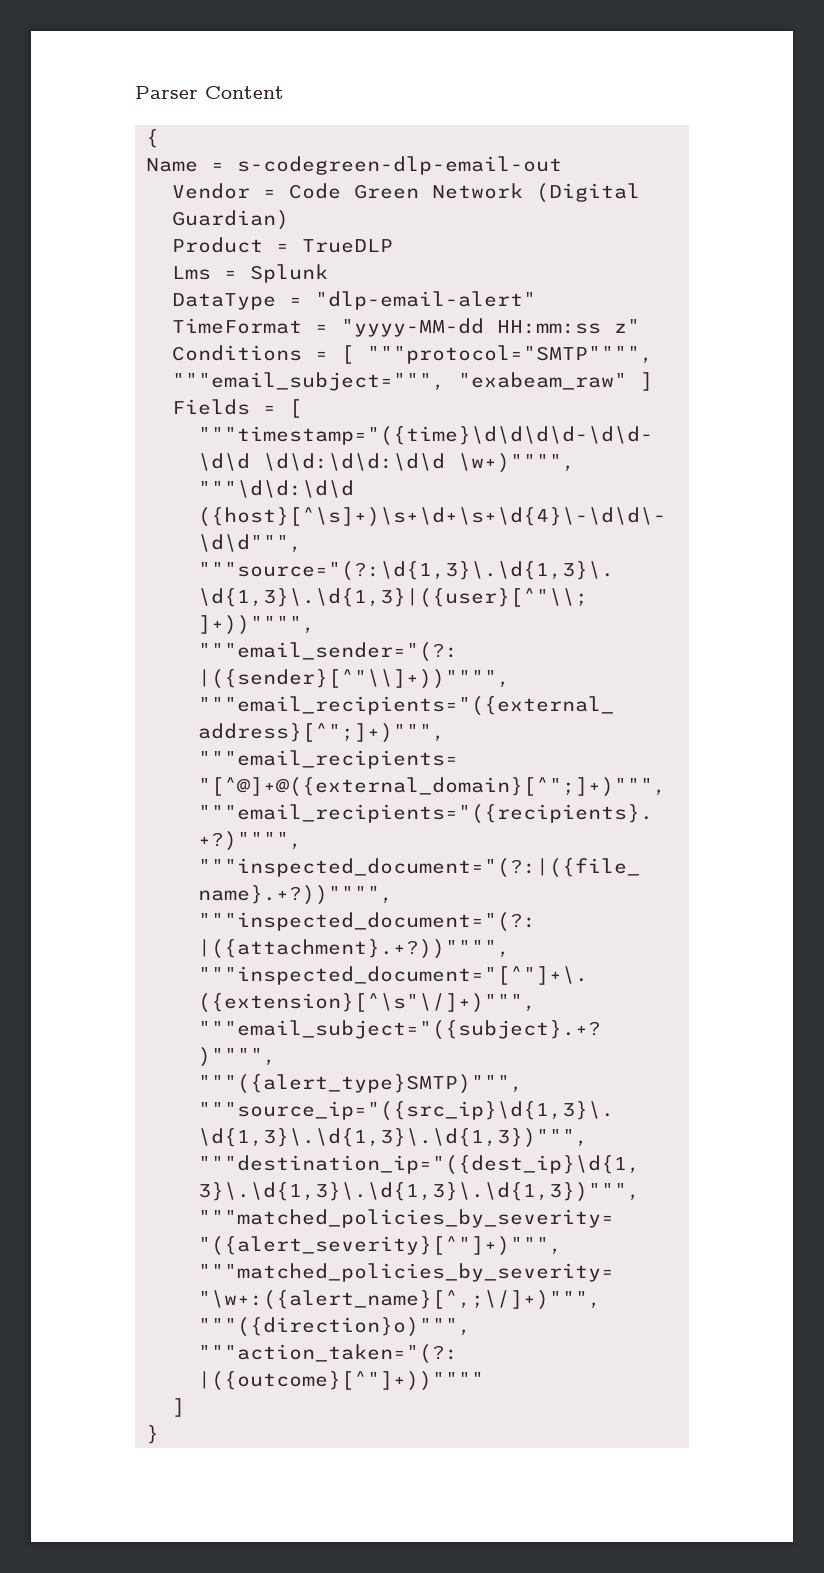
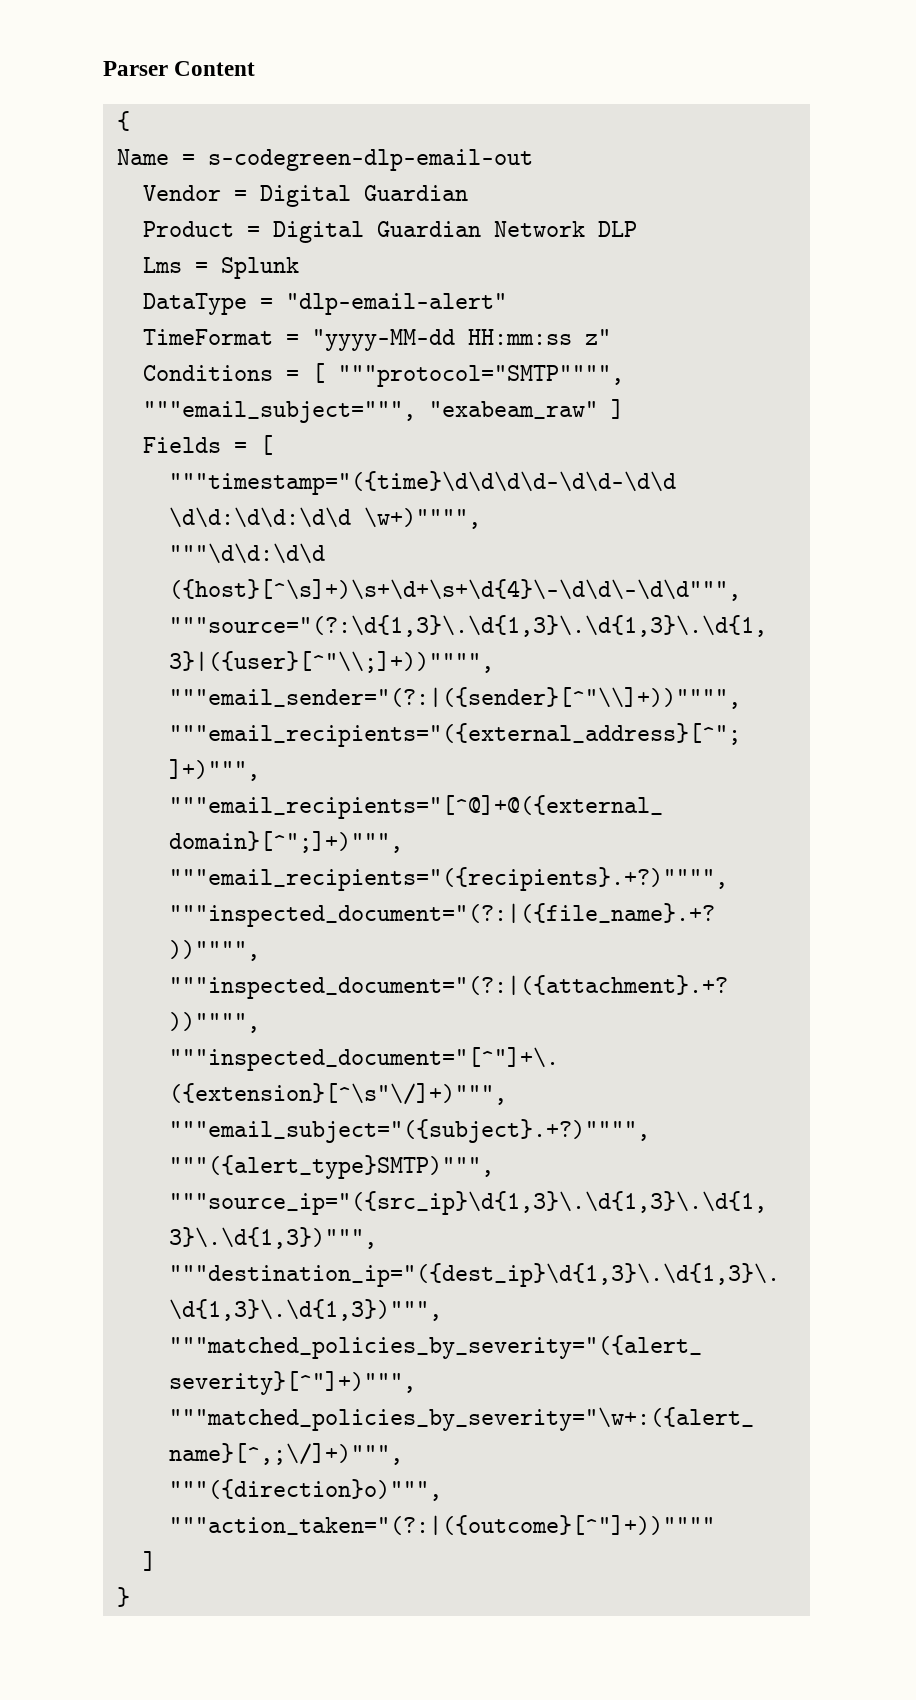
[289,183,641,203] [172,210,290,230] [172,237,394,253] Code Green Network (Digital Guardian) // Product = TrueDLP -> [259,185,468,207] [142,221,637,243] Digital Guardian // Product = Digital Guardian Network DLP

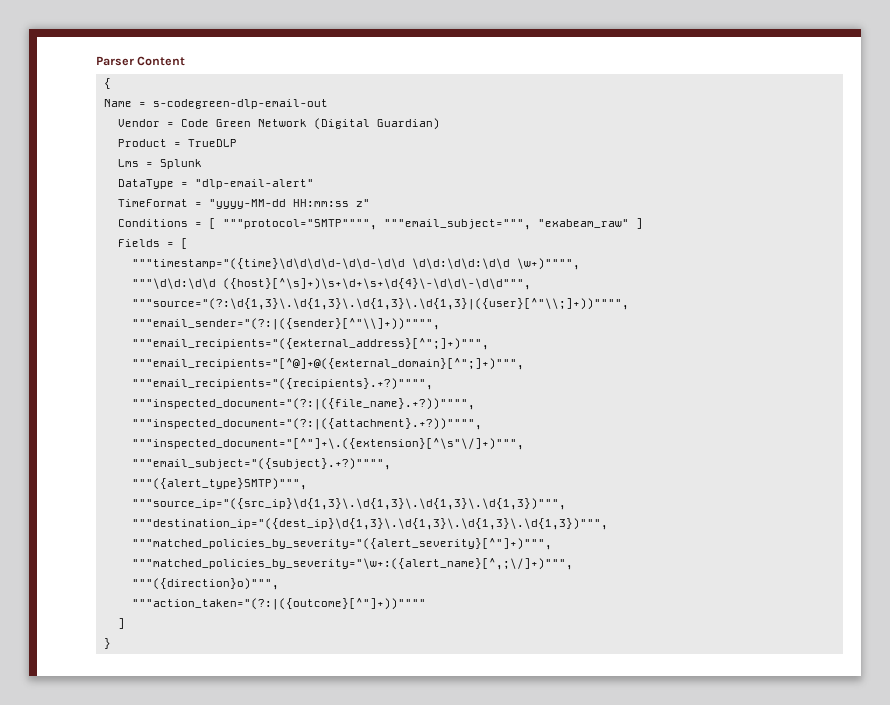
[259,185,468,207] [142,221,637,243] Digital Guardian // Product = Digital Guardian Network DLP -> [180,118,440,130] [117,139,237,147] Code Green Network (Digital Guardian) // Product = TrueDLP

